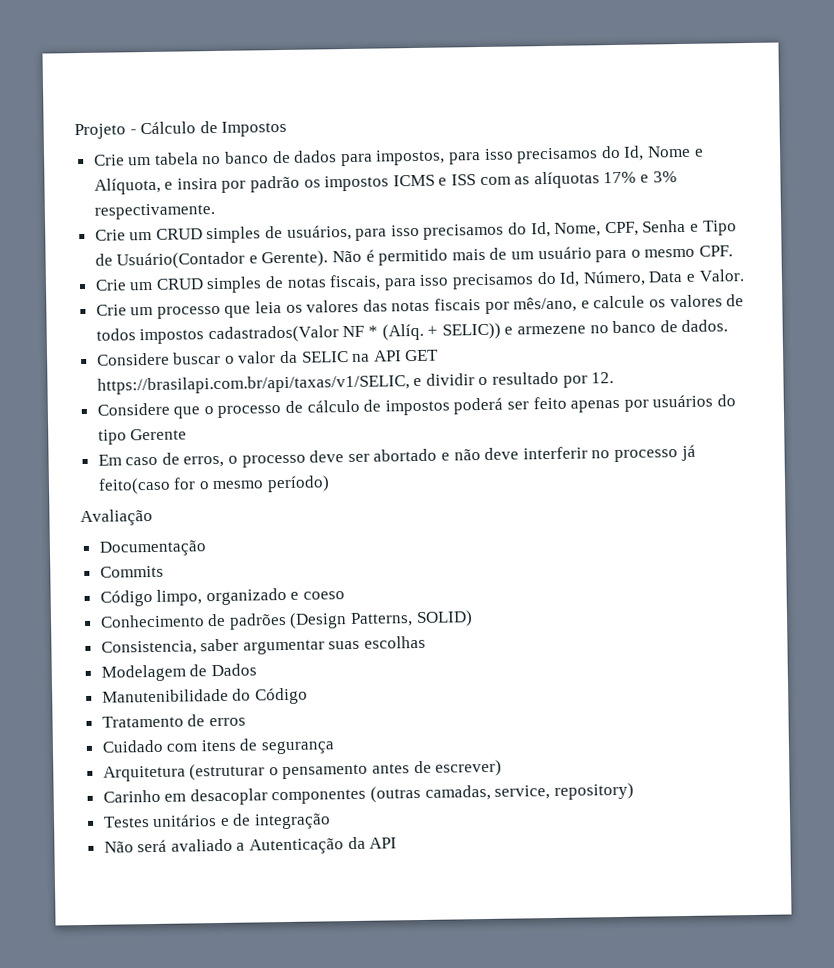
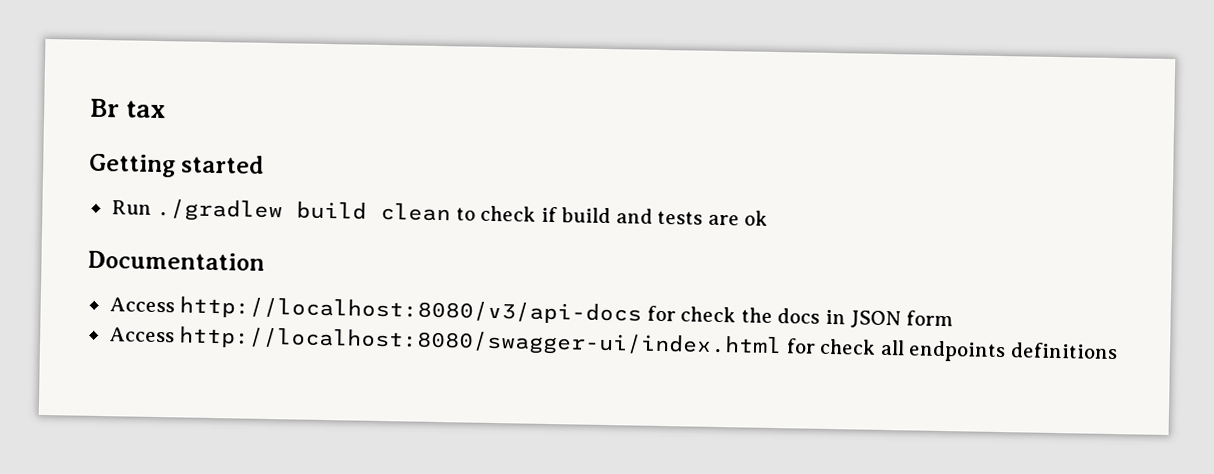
[74,120,288,140] [93,145,704,167] [93,171,677,195] [93,203,215,220] [94,219,737,244] [94,245,733,270] [94,269,744,294] [95,294,745,319] [95,319,729,345] [96,349,440,366] [96,371,615,395] [96,394,736,419] [97,428,188,445] [97,444,696,468] [97,475,331,495] [80,508,153,527] [98,540,207,557] [99,565,164,578] [99,587,346,607] [99,610,473,630] [100,635,427,656] [100,663,257,682] [101,687,308,705] [101,714,246,728] [101,738,336,755] [102,759,503,782] [102,782,634,806] [102,813,332,830] [103,836,398,855] Projeto - Cálculo de Impostos // Crie um tabela no banco de dados para impostos, para isso precisamos do Id, Nome e Alíquota, e insira por padrão os impostos ICMS e ISS com as alíquotas 17% e 3% respectivamente. // Crie um CRUD simples de usuários, para isso precisamos do Id, Nome, CPF, Senha e Tipo de Usuário(Contador e Gerente). Não é permitido mais de um usuário para o mesmo CPF. // Crie um CRUD simples de notas fiscais, para isso precisamos do Id, Número, Data e Valor. // Crie um processo que leia os valores das notas fiscais por mês/ano, e calcule os valores de todos impostos cadastrados(Valor NF * (Alíq. + SELIC)) e armezene no banco de dados. // Considere buscar o valor da SELIC na API GET https://brasilapi.com.br/api/taxas/v1/SELIC, e dividir o resultado por 12. // Considere que o processo de cálculo de impostos poderá ser feito apenas por usuários do tipo Gerente // Em caso de erros, o processo deve ser abortado e não deve interferir no processo já feito(caso for o mesmo período) // Avaliação // Documentação // Commits // Código limpo, organizado e coeso // Conhecimento de padrões (Design Patterns, SOLID) // Consistencia, saber argumentar suas escolhas // Modelagem de Dados // Manutenibilidade do Código // Tratamento de erros // Cuidado com itens de segurança // Arquitetura (estruturar o pensamento antes de escrever) // Carinho em desacoplar componentes (outras camadas, service, repository) // Testes unitários e de integração // Não será avaliado a Autenticação da API -> [90,98,167,119] [89,153,265,178] [110,198,769,226] [87,250,265,271] [108,296,953,329] [108,326,1118,363] Br tax // Getting started // Run ./gradlew build clean to check if build and tests are ok // Documentation // Access http://localhost:8080/v3/api-docs for check the docs in JSON form // Access http://localhost:8080/swagger-ui/index.html for check all endpoints definitions

